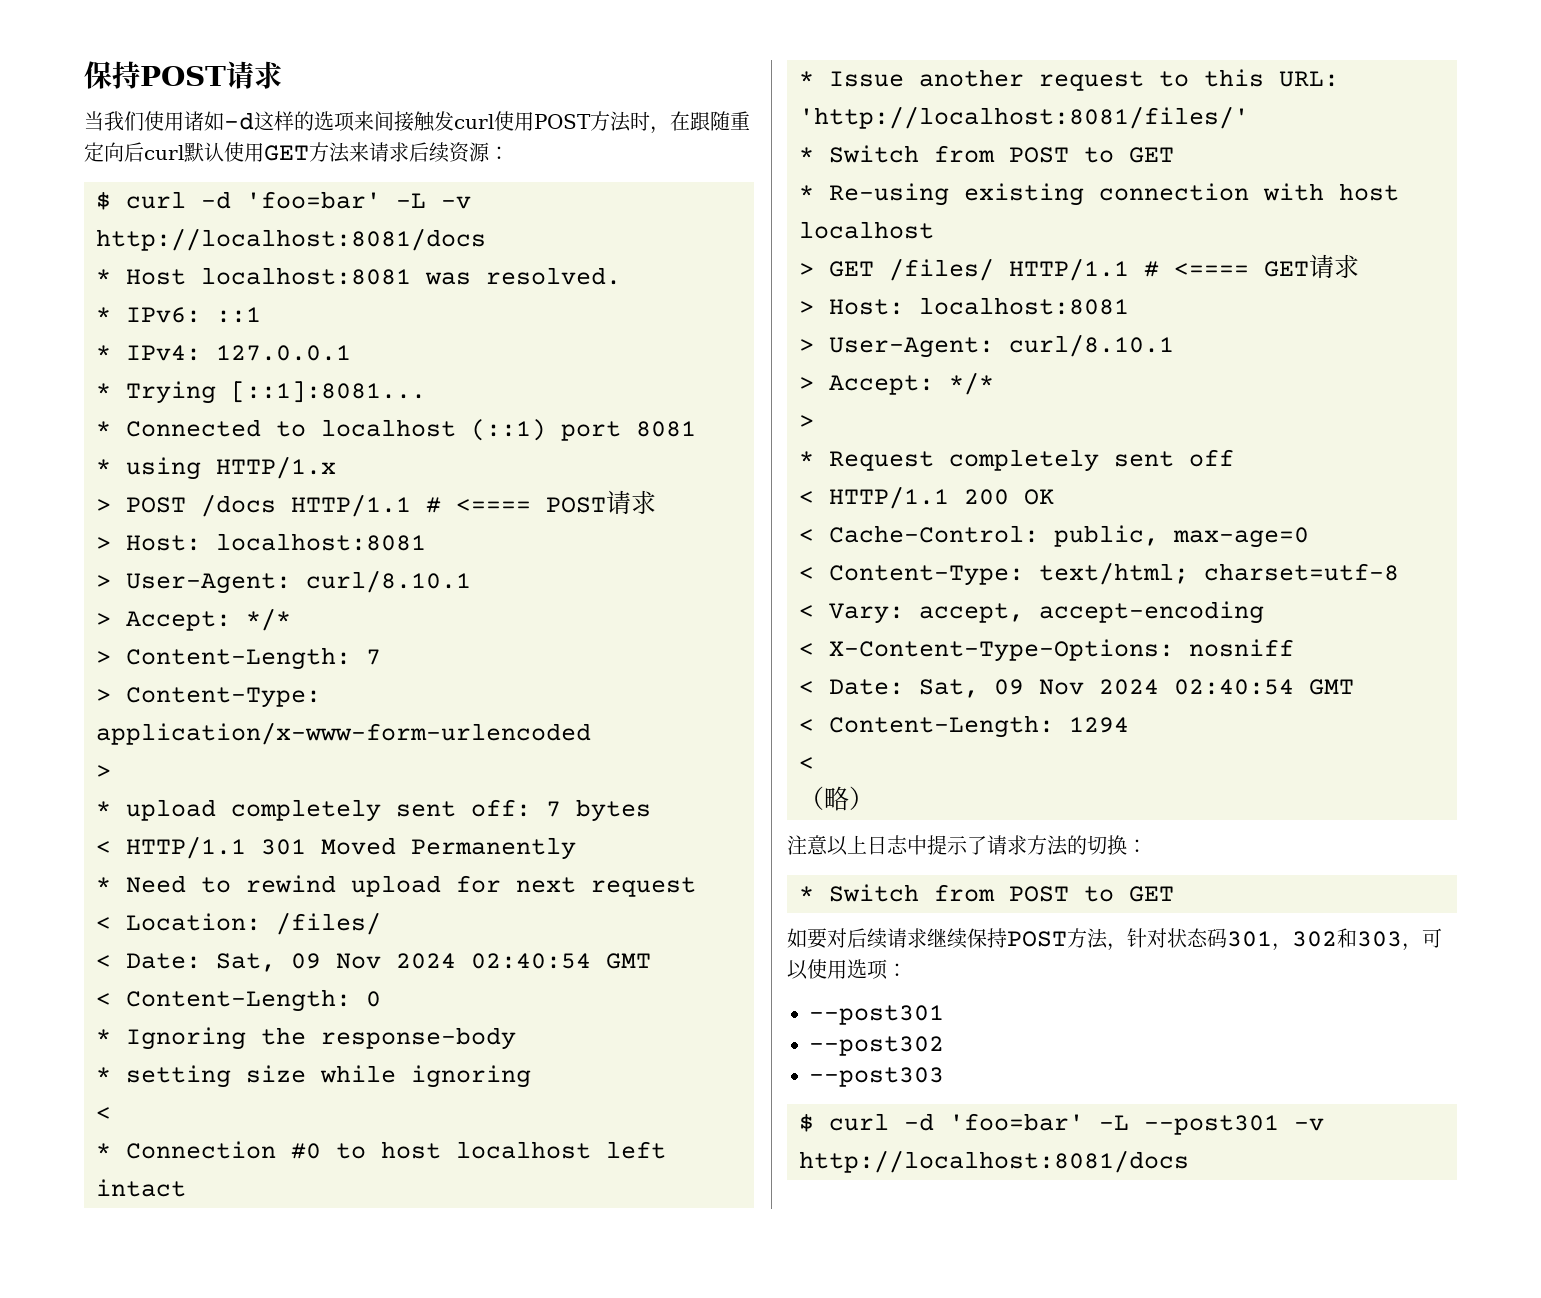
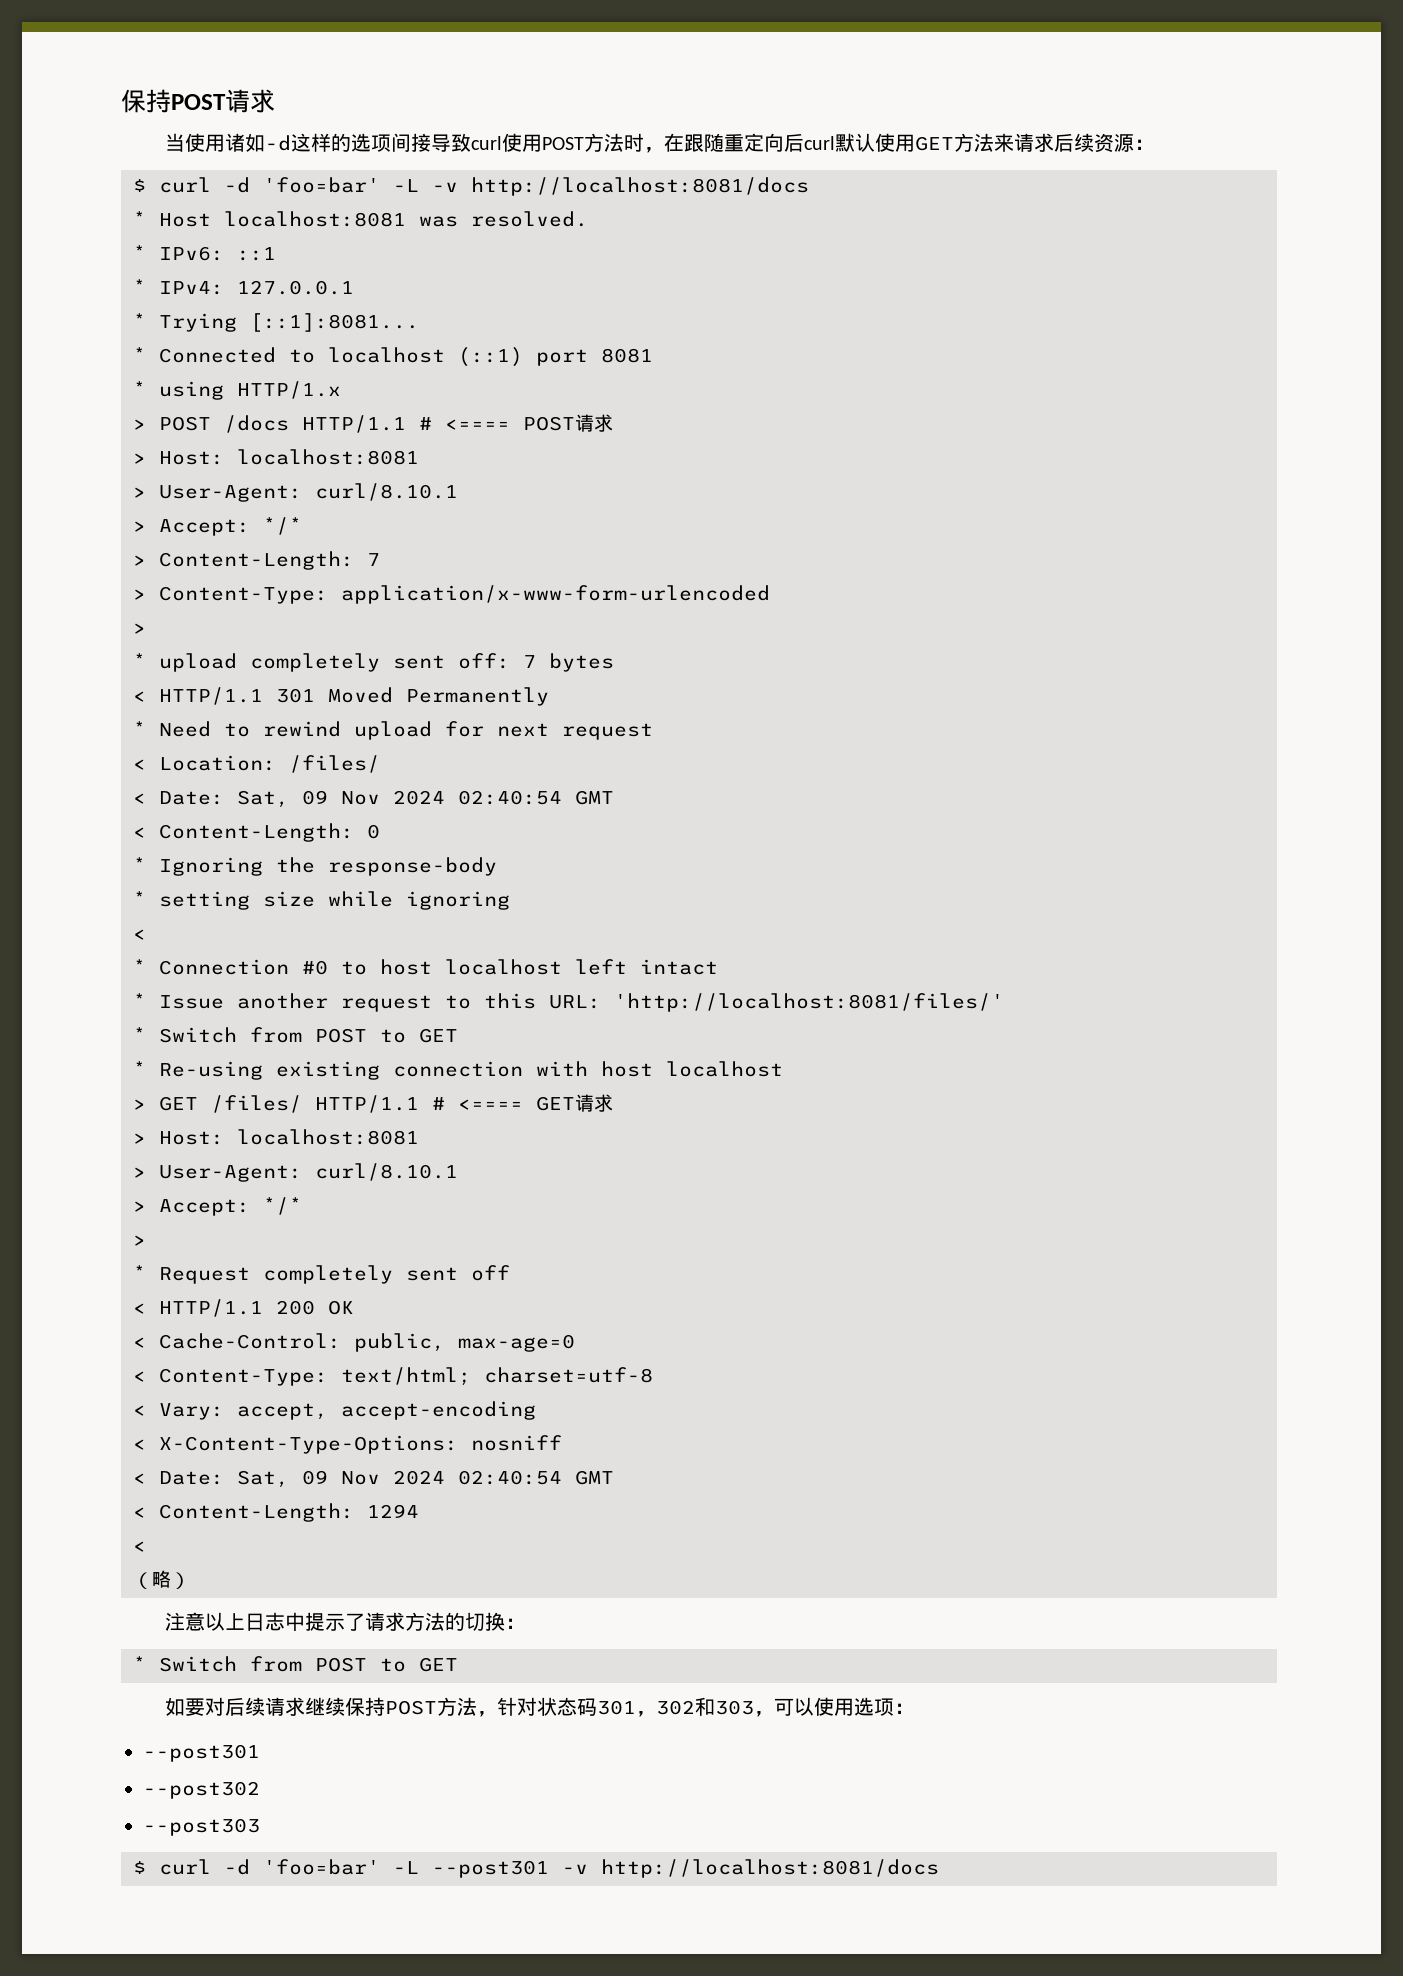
[104,111,144,131] 我们 -> (186, 142) none
[354,111,454,132] 来间接触发 -> [391,133,472,152] 间接导致

